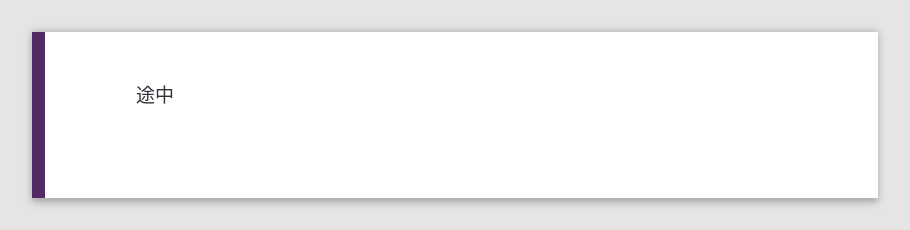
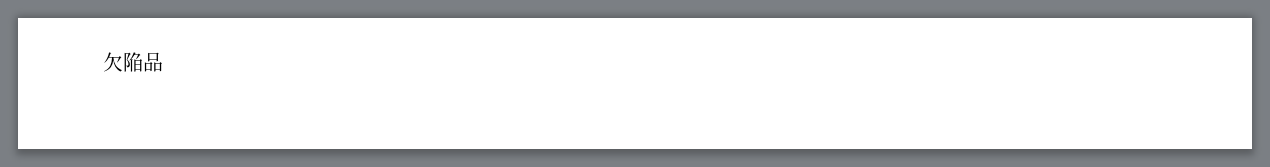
[136,85,174,104] 途中 -> [103,52,163,72] 欠陥品

